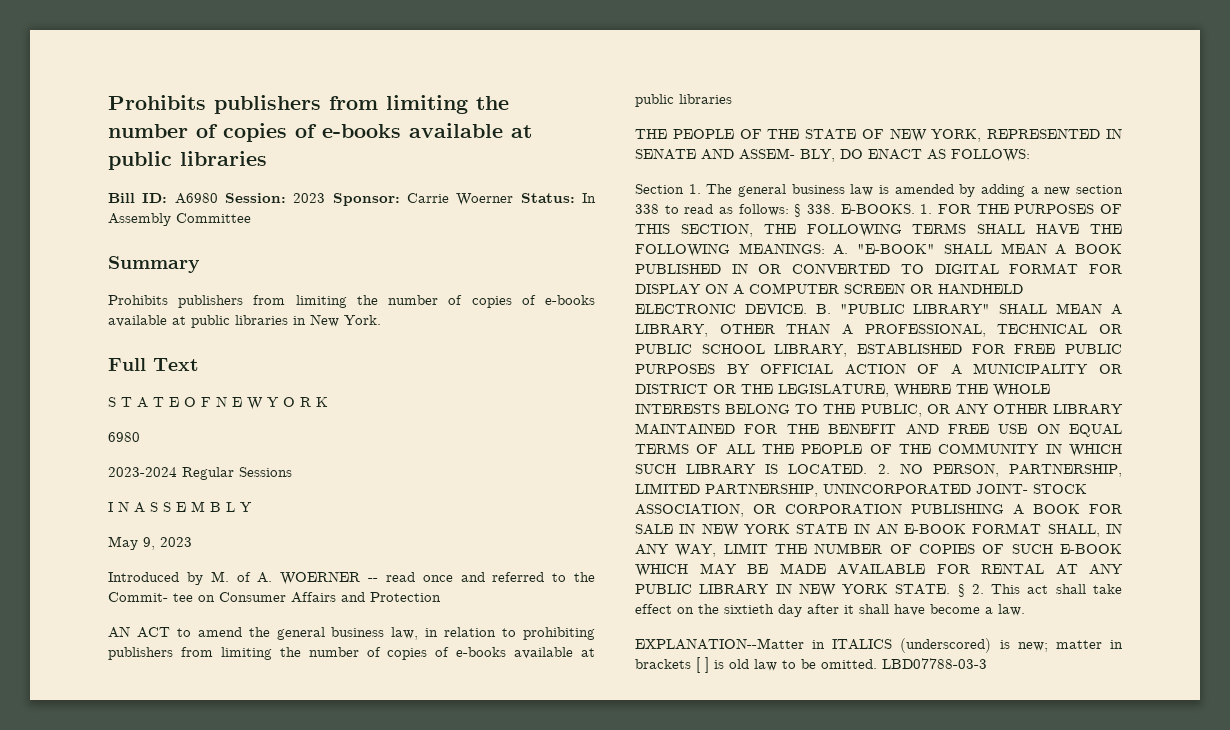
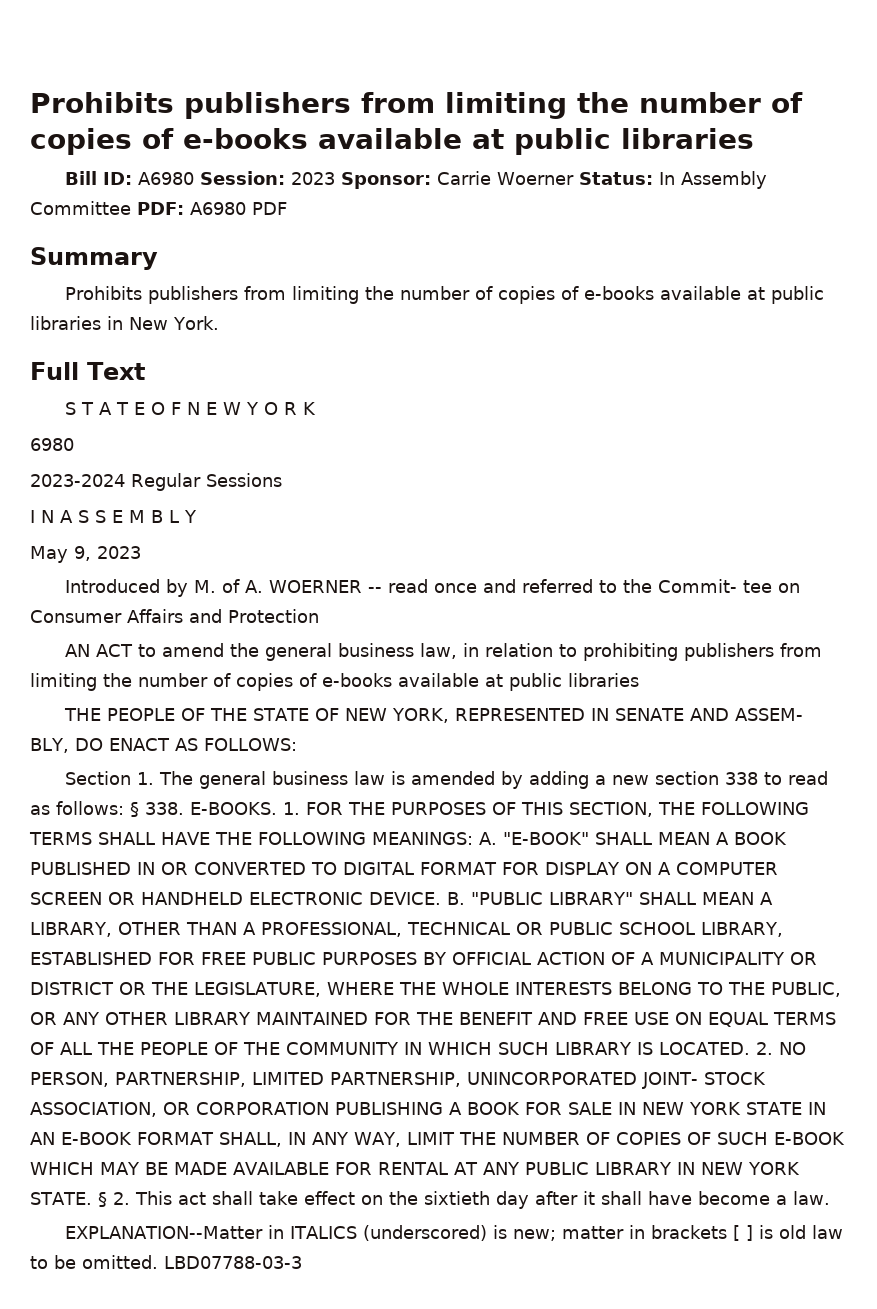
(251, 218) none -> [137,202,287,215] PDF: A6980 PDF

